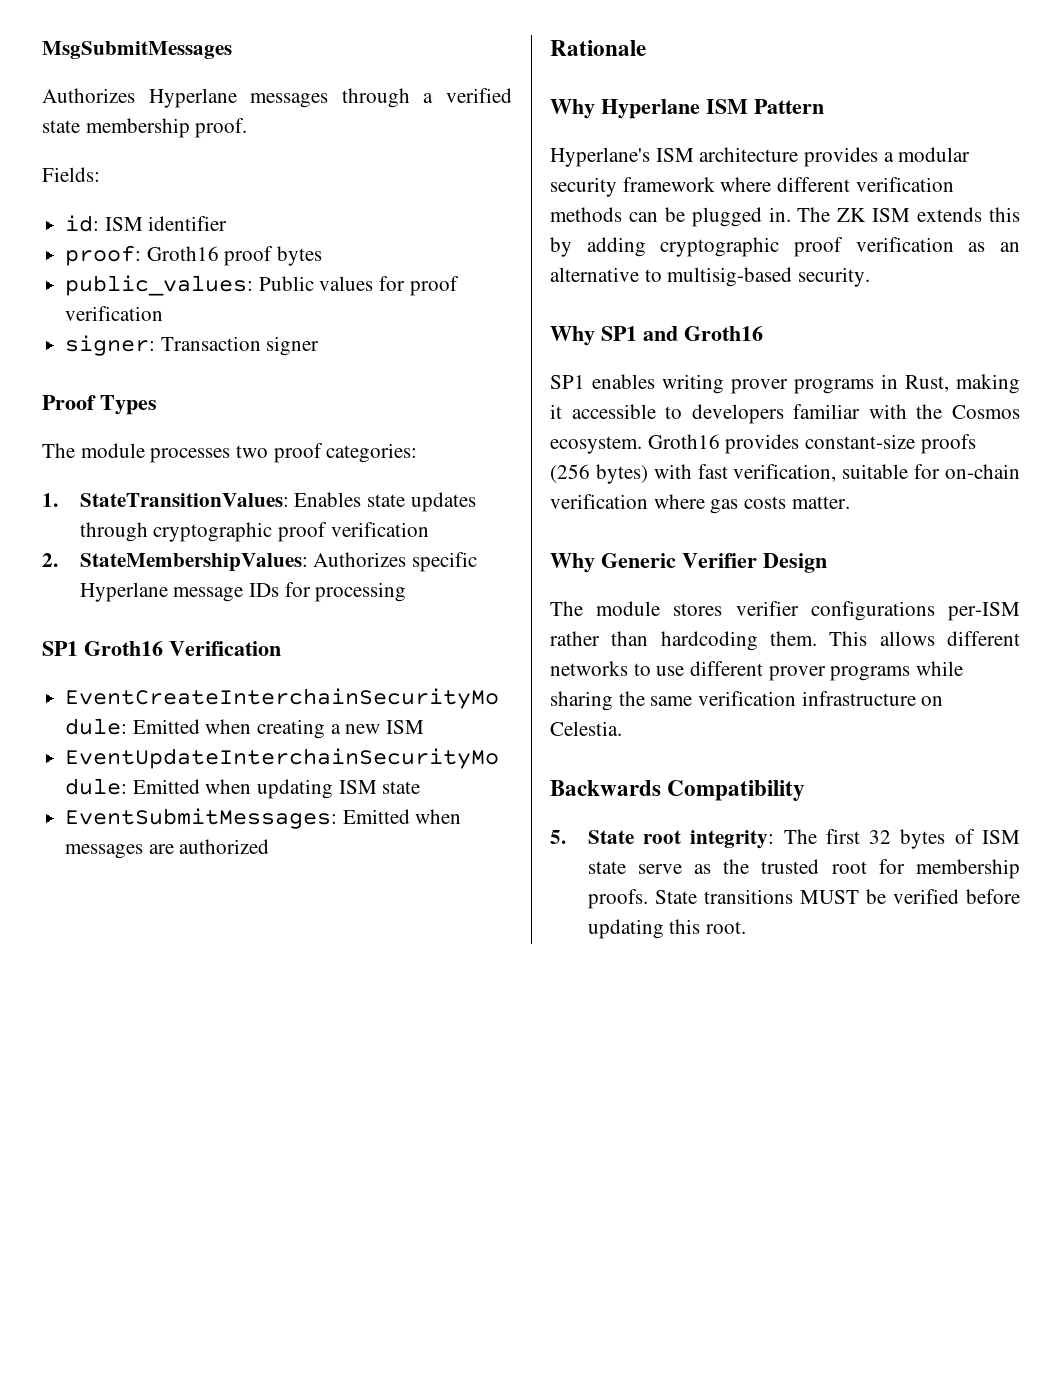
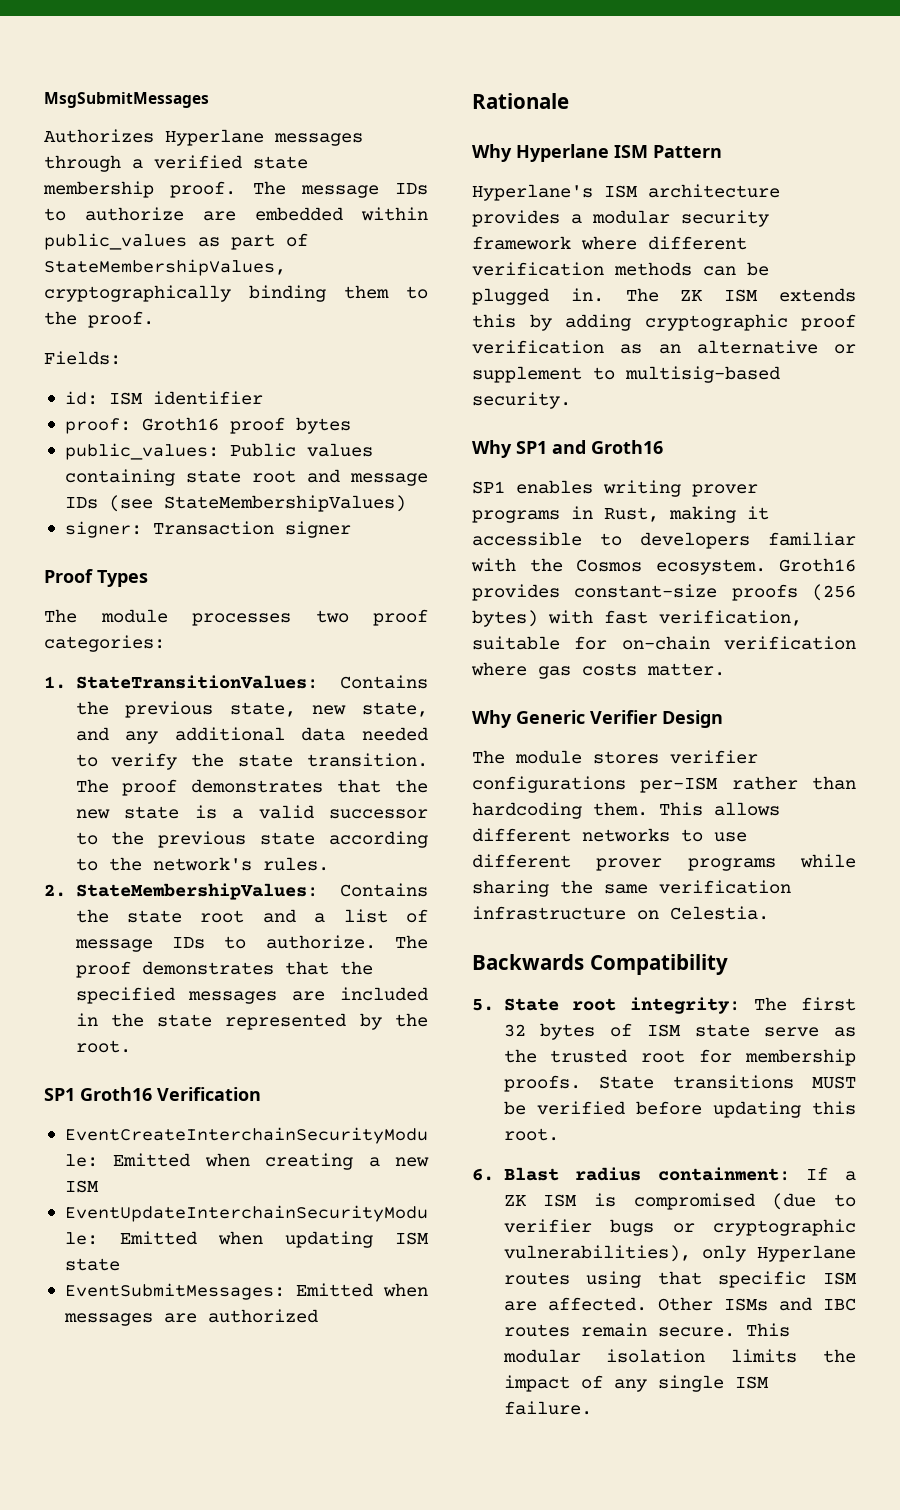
(248, 128) none -> [252,181,428,198] [44,207,428,221] [44,233,308,250] [44,259,286,276] [44,285,428,302] [44,311,154,328] The message IDs to authorize are embedded within public_values as part of StateMembershipValues, cryptographically binding them to the proof.
[379,276,459,296] [65,306,164,321] for proof verification -> [64,469,428,486] [64,495,406,512] containing state root and message IDs (see StateMembershipValues)
[294,492,476,512] [79,522,429,542] [42,552,477,572] [79,582,407,602] Enables state updates through cryptographic proof verification // 2. StateMembershipValues: Authorizes specific Hyperlane message IDs for processing -> [340,675,428,689] [75,701,428,718] [75,727,428,744] [75,753,428,770] [75,779,428,796] [75,805,428,819] [75,831,428,848] [75,857,329,871] [44,883,428,900] [75,909,429,923] [74,935,428,952] [75,961,373,978] [75,987,428,1004] [75,1013,428,1030] [75,1040,131,1053] Contains the previous state, new state, and any additional data needed to verify the state transition. The proof demonstrates that the new state is a valid successor to the previous state according to the network's rules. // 2. StateMembershipValues: Contains the state root and a list of message IDs to authorize. The proof demonstrates that the specified messages are included in the state represented by the root.
(639, 274) none -> [834,344,856,354] [472,366,582,383] or supplement
(746, 927) none -> [472,1167,856,1181] [503,1193,856,1210] [503,1219,856,1236] [503,1245,856,1262] [503,1271,857,1288] [503,1297,856,1311] [503,1323,790,1337] [502,1349,856,1363] [503,1375,769,1392] [503,1401,592,1415] // 6. Blast radius containment: If a ZK ISM is compromised (due to verifier bugs or cryptographic vulnerabilities), only Hyperlane routes using that specific ISM are affected. Other ISMs and IBC routes remain secure. This modular isolation limits the impact of any single ISM failure.

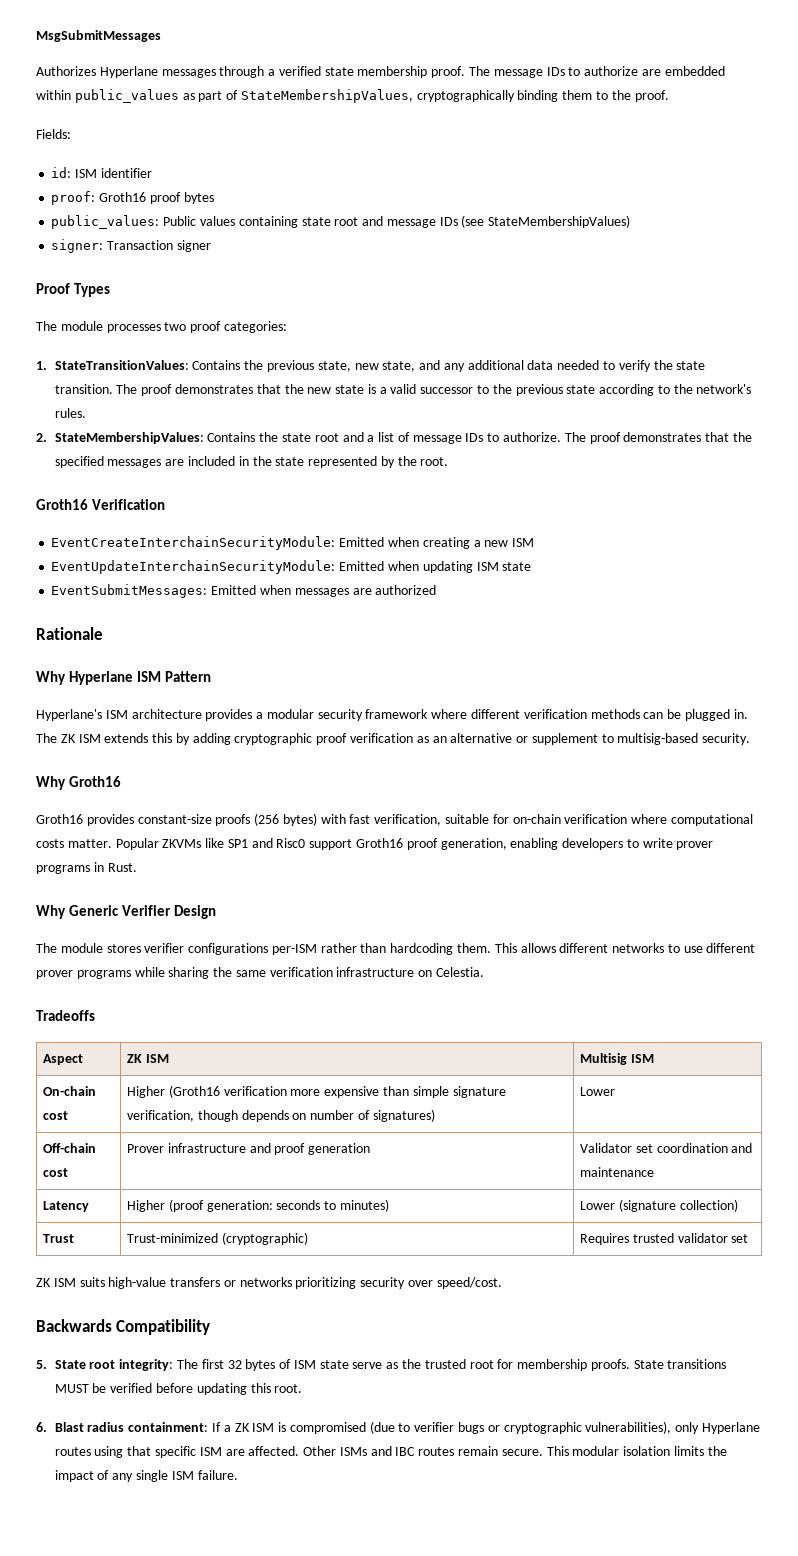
[44,1088,75,1101] SP1 -> (449, 461) none
[516,440,586,454] SP1 and -> (66, 783) none
[472,480,758,497] [472,506,769,523] [472,532,856,549] [471,558,766,575] SP1 enables writing prover programs in Rust, making it accessible to developers familiar with the Cosmos ecosystem. -> (122, 781) none
[538,666,571,679] gas -> [670,814,753,826] computational
(725, 669) none -> [115,838,714,850] [36,862,137,874] Popular ZKVMs like SP1 and Risc0 support Groth16 proof generation, enabling developers to write prover programs in Rust.
(769, 913) none -> [36,1010,95,1021] [43,1054,84,1065] [127,1054,169,1063] [580,1053,654,1065] [43,1086,97,1096] [43,1111,69,1120] [127,1085,506,1098] [127,1109,435,1122] [580,1087,616,1096] [43,1143,97,1153] [43,1168,69,1177] [127,1143,371,1155] [580,1143,753,1153] [580,1167,655,1177] [43,1201,90,1212] [127,1199,390,1212] [580,1199,738,1212] [43,1234,75,1243] [127,1232,308,1245] [580,1233,749,1245] [36,1277,502,1289] // Tradeoffs // Aspect | ZK ISM | Multisig ISM // On-chain cost | Higher (Groth16 verification more expensive than simple signature verification, though depends on number of signatures) | Lower // Off-chain cost | Prover infrastructure and proof generation | Validator set coordination and maintenance // Latency | Higher (proof generation: seconds to minutes) | Lower (signature collection) // Trust | Trust-minimized (cryptographic) | Requires trusted validator set // ZK ISM suits high-value transfers or networks prioritizing security over speed/cost.

